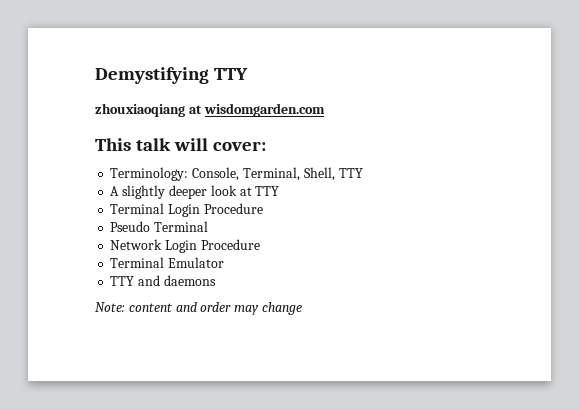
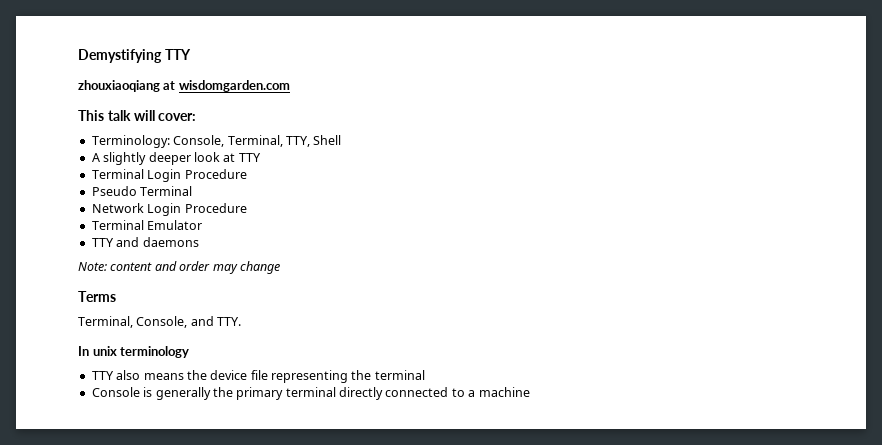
[303,167,363,181] Shell, TTY -> [285,135,342,147] TTY, Shell
(302, 308) none -> [78,291,116,302] [78,316,242,328] [78,346,190,358] [91,370,425,383] [91,387,530,400] // Terms // Terminal, Console, and TTY. // In unix terminology // TTY also means the device file representing the terminal // Console is generally the primary terminal directly connected to a machine

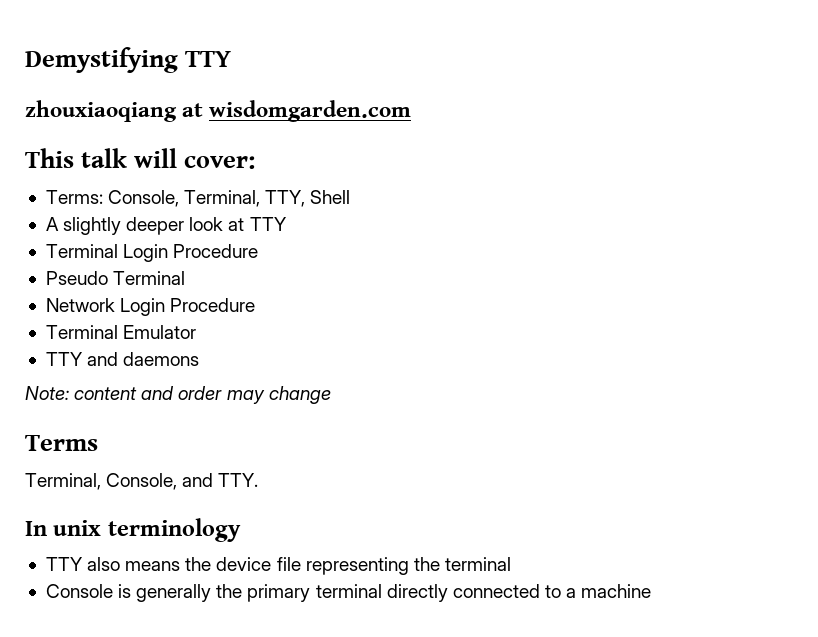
[91,135,170,148] Terminology: -> [45,190,103,204] Terms:

